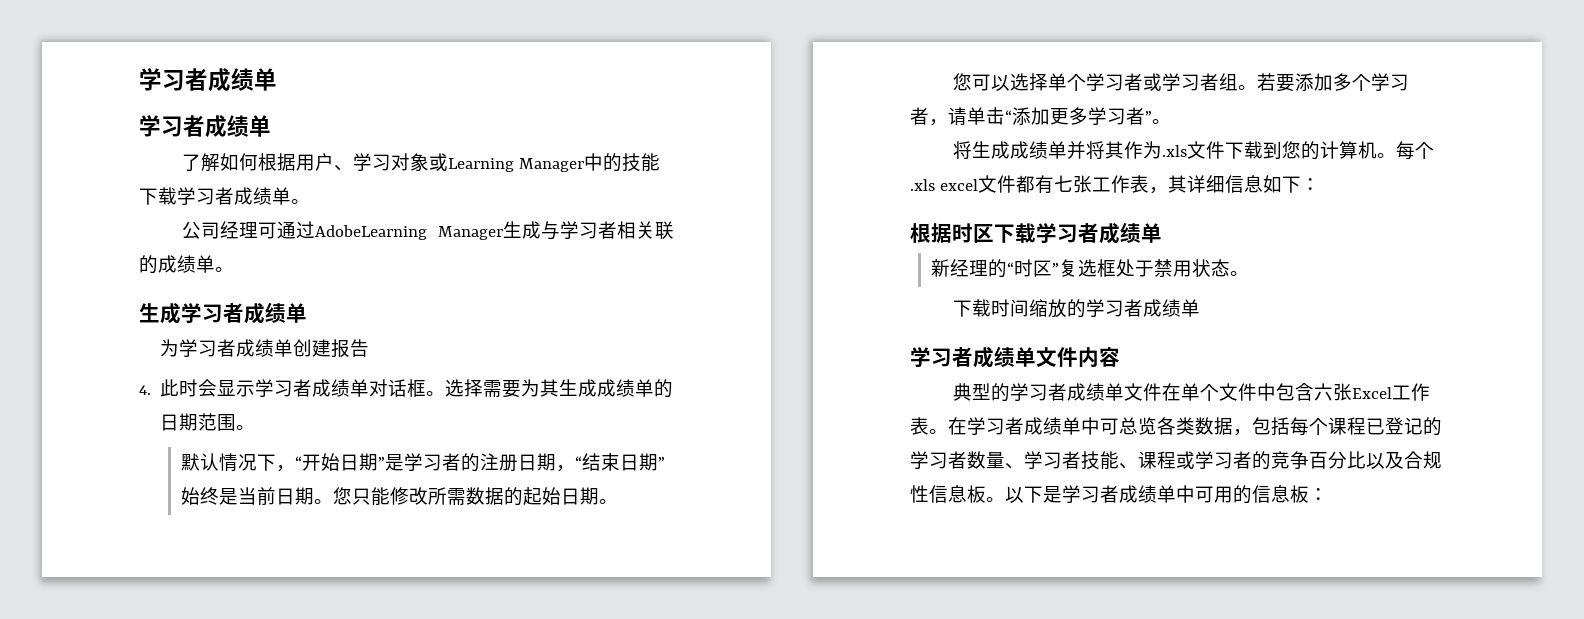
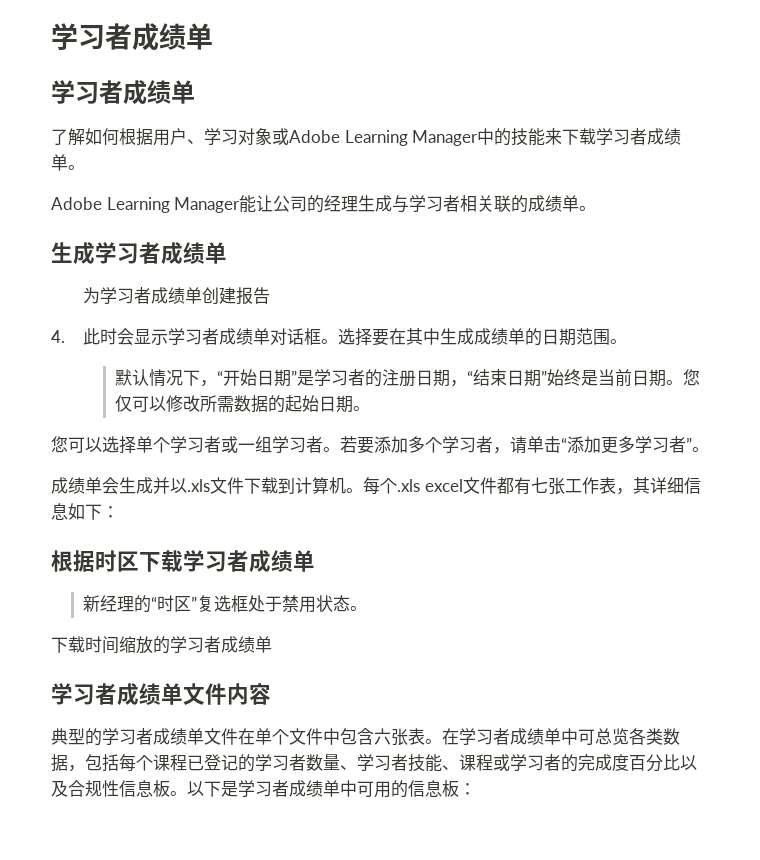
(448, 162) none -> [289,130,340,143] Adobe
(660, 162) none -> [545,128,563,145] 来
[181,221,503,240] 公司经理可通过AdobeLearning Manager -> [51,195,359,213] Adobe Learning Manager能让公司的经理
[483,379,560,398] 需要为其 -> [372,328,441,346] 要在其中
[351,487,390,506] 只能 -> [115,395,167,412] 仅可以
[1161,73,1238,91] 学习者组 -> [238,436,323,453] 一组学习者
[952,141,1162,159] 将生成成绩单并将其作为 -> [51,477,187,494] 成绩单会生成并以
[1281,141,1320,160] 您的 -> (295, 485) none
[1351,383,1430,401] Excel工作 -> (408, 737) none
[1271,451,1309,469] 竞争 -> [578,754,629,771] 完成度

